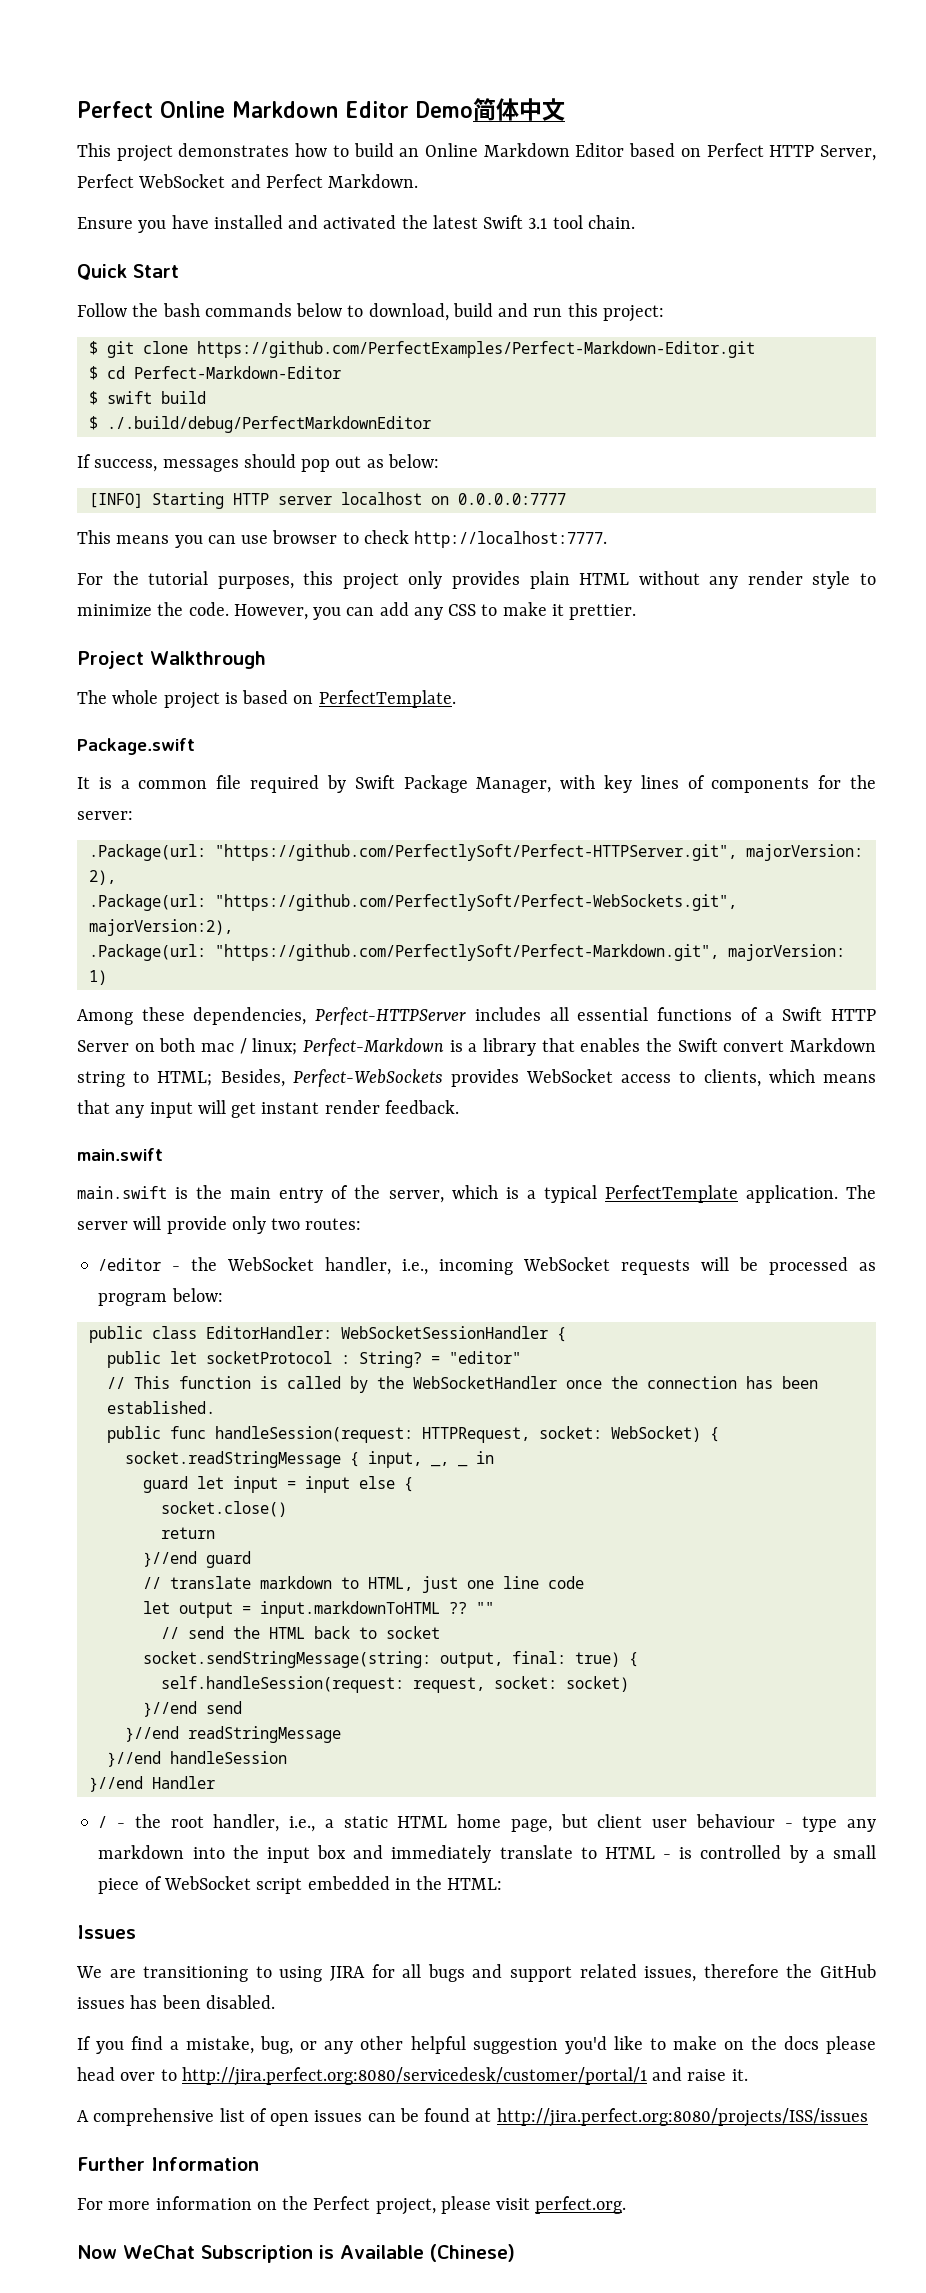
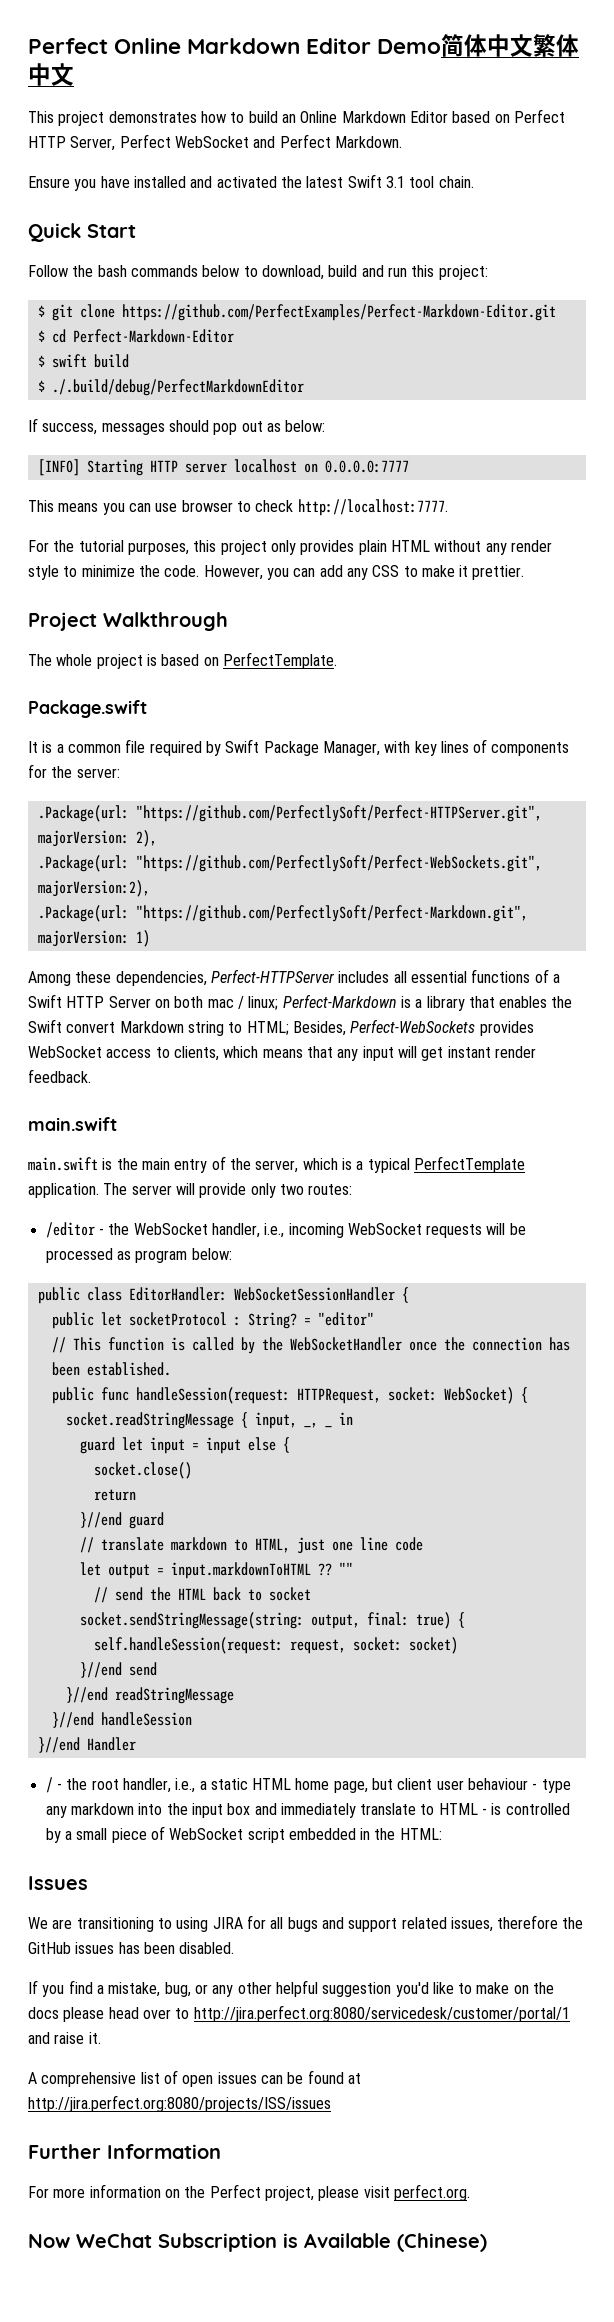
(565, 109) none -> [533,34,580,57] [28,63,74,86] 繁体中文

